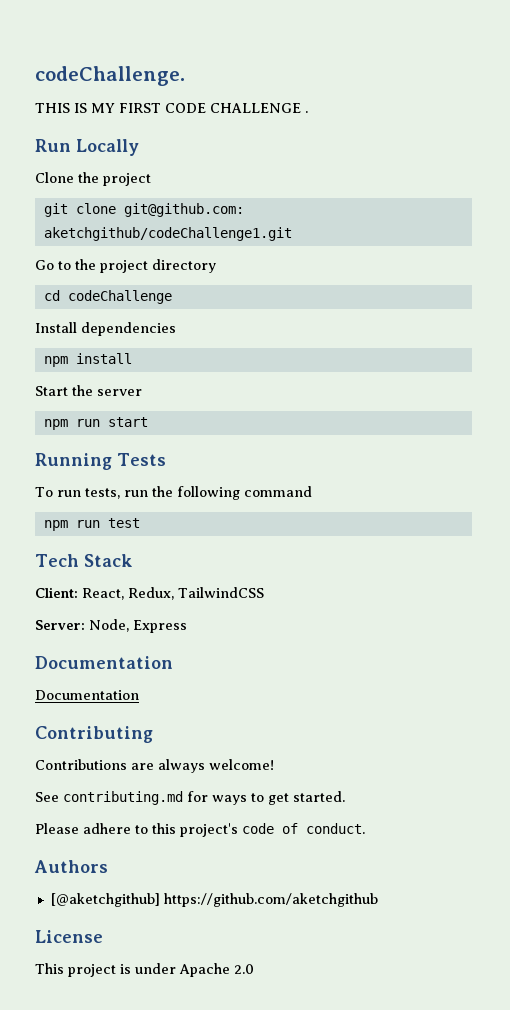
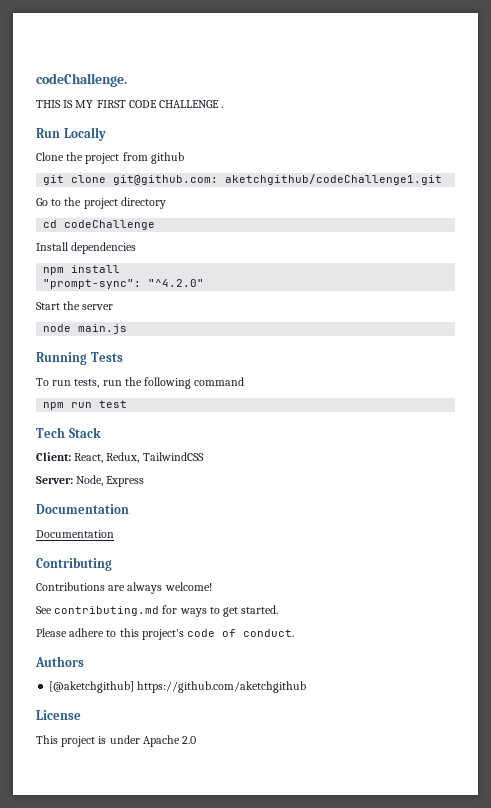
(151, 179) none -> [122,152,184,164] from github
(132, 358) none -> [43,279,205,289] // "prompt-sync": "^4.2.0"
[43,417,148,430] npm run start -> [43,324,128,334] node main.js

